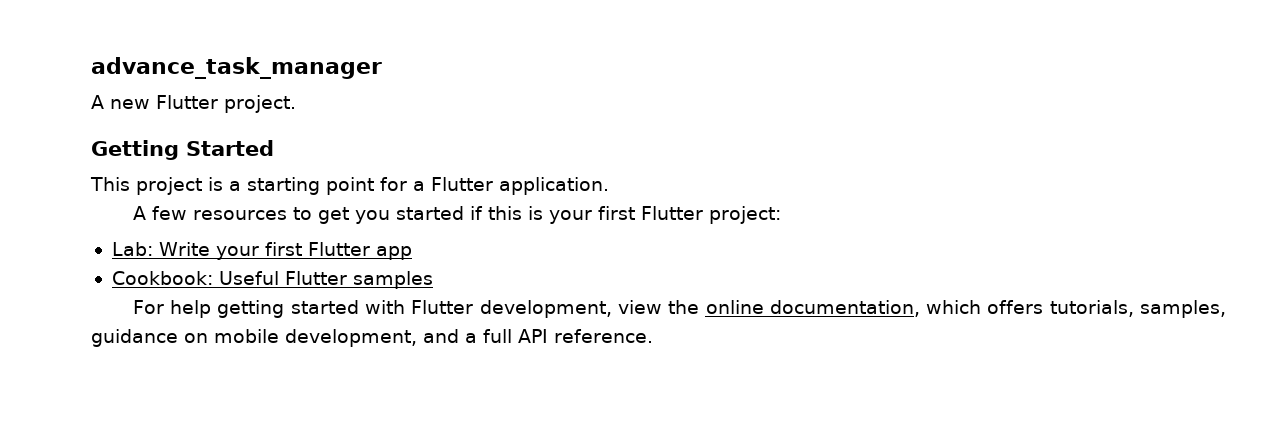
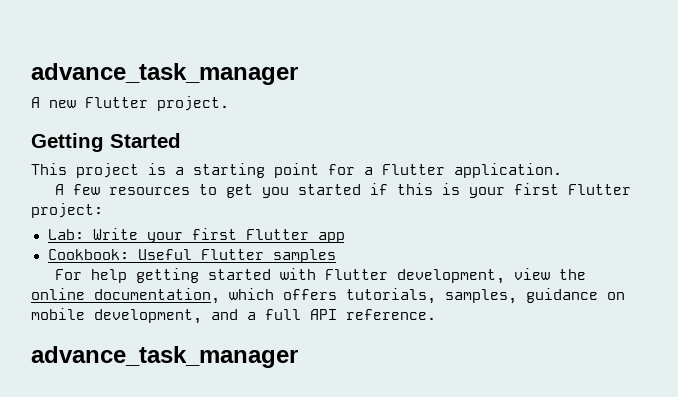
(653, 336) none -> [31,346,298,368] // advance_task_manager

